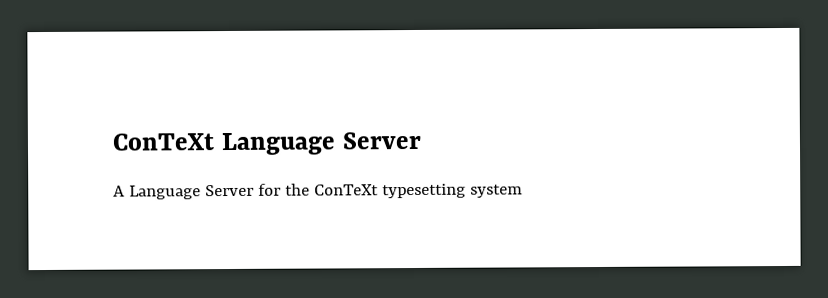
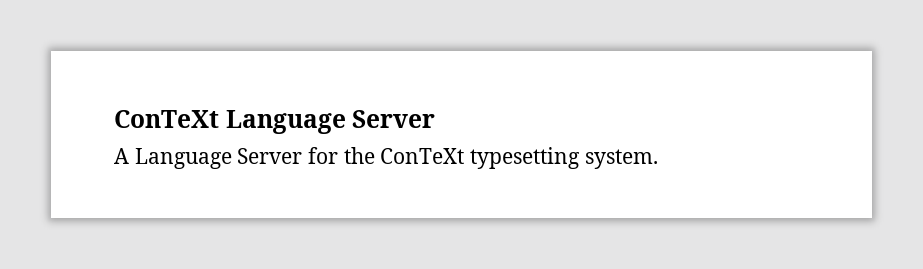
[469,184,523,198] system -> [584,149,658,169] system.

